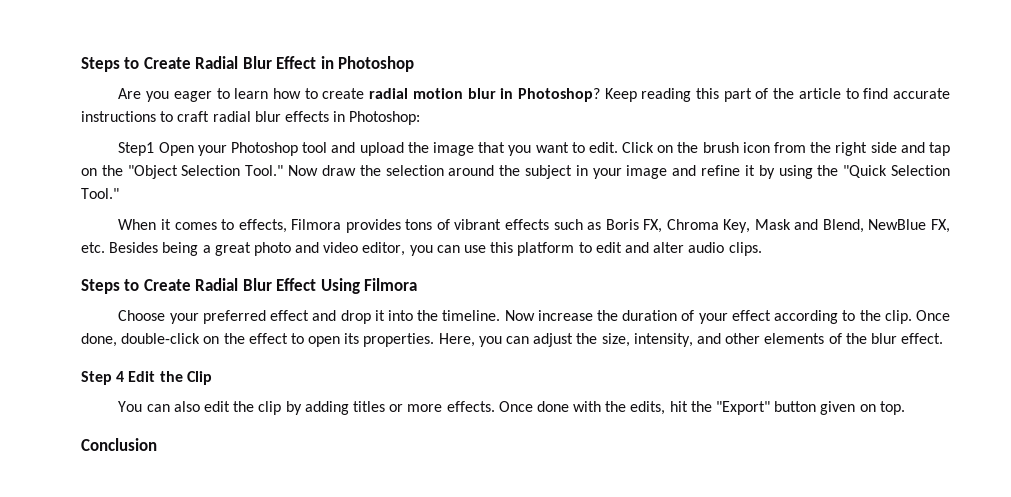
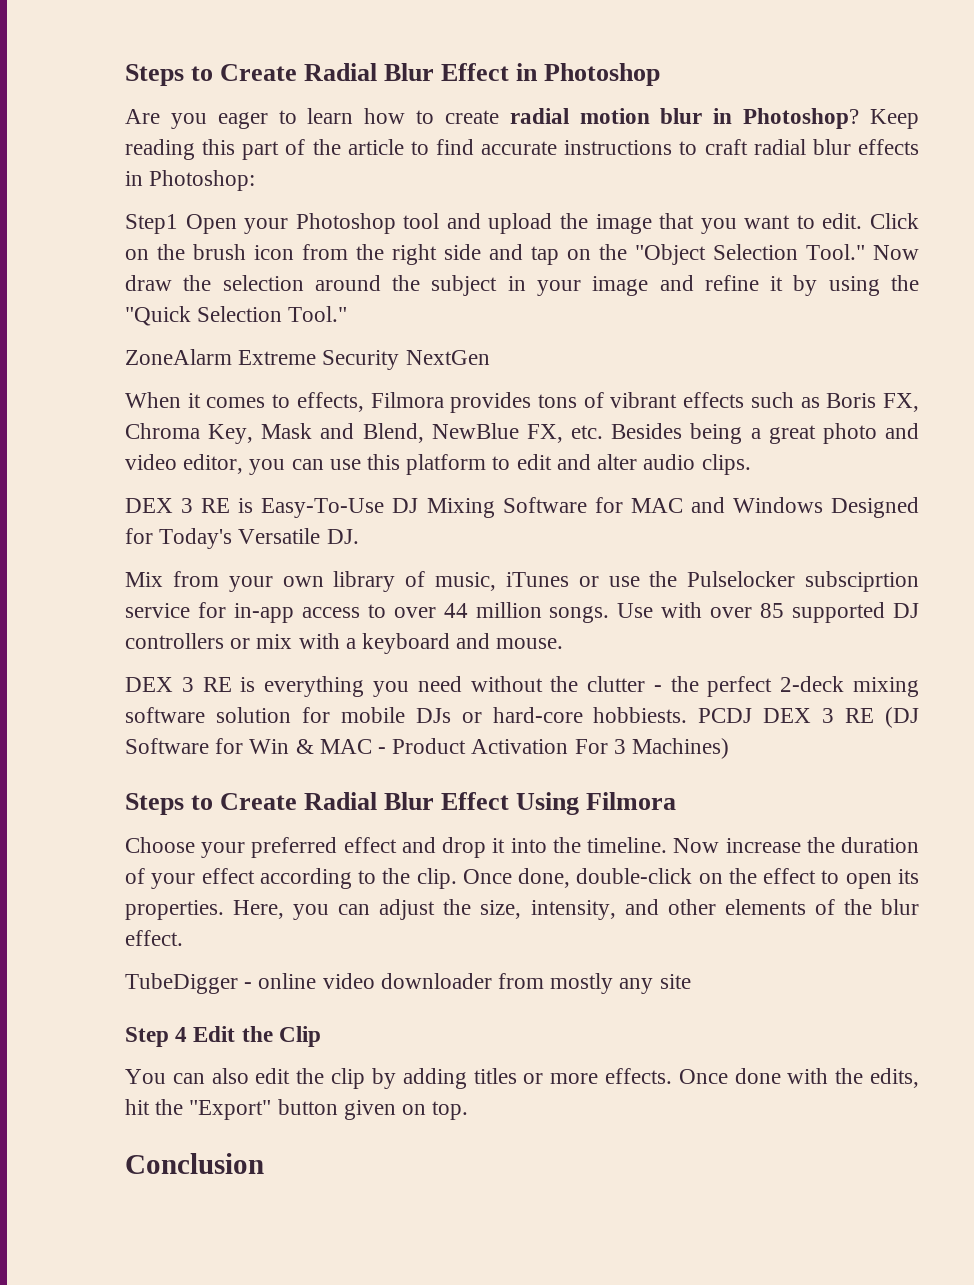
(119, 193) none -> [125,349,490,370] // ZoneAlarm Extreme Security NextGen
(762, 249) none -> [125,497,919,518] [125,528,359,549] [125,571,919,592] [125,602,920,623] [125,633,564,654] [125,676,920,697] [125,707,919,728] [125,738,730,759] // DEX 3 RE is Easy-To-Use DJ Mixing Software for MAC and Windows Designed for Today's Versatile DJ. // Mix from your own library of music, iTunes or use the Pulselocker subsciprtion service for in-app access to over 44 million songs. Use with over 85 supported DJ controllers or mix with a keyboard and mouse. // DEX 3 RE is everything you need without the clutter - the perfect 2-deck mixing software solution for mobile DJs or hard-core hobbiests. PCDJ DEX 3 RE (DJ Software for Win & MAC - Product Activation For 3 Machines)
(944, 338) none -> [125,973,691,994] // TubeDigger - online video downloader from mostly any site

